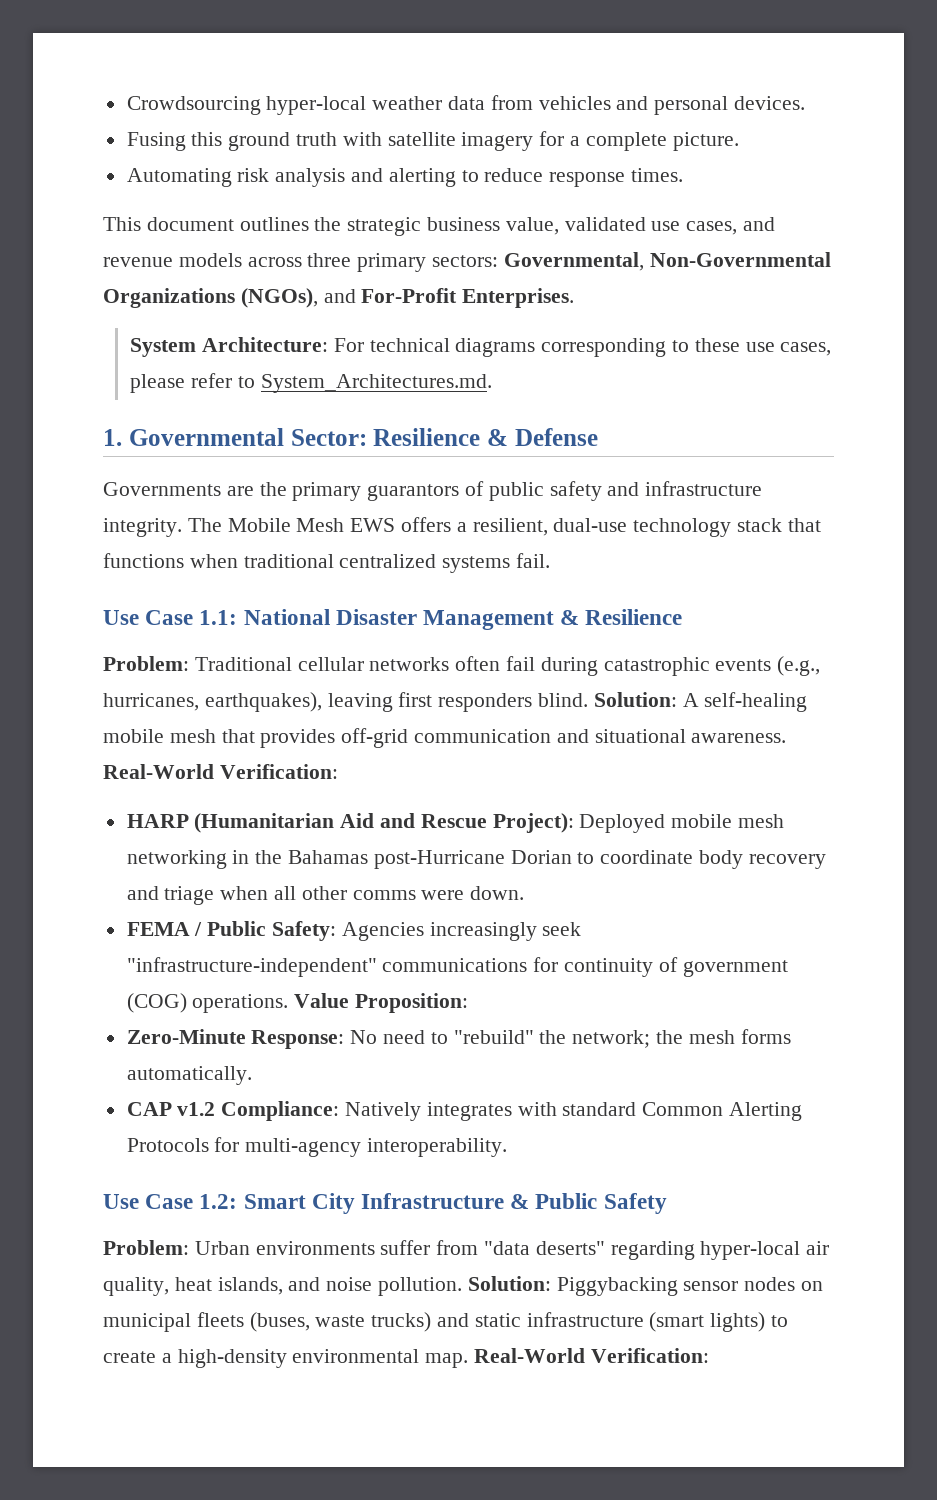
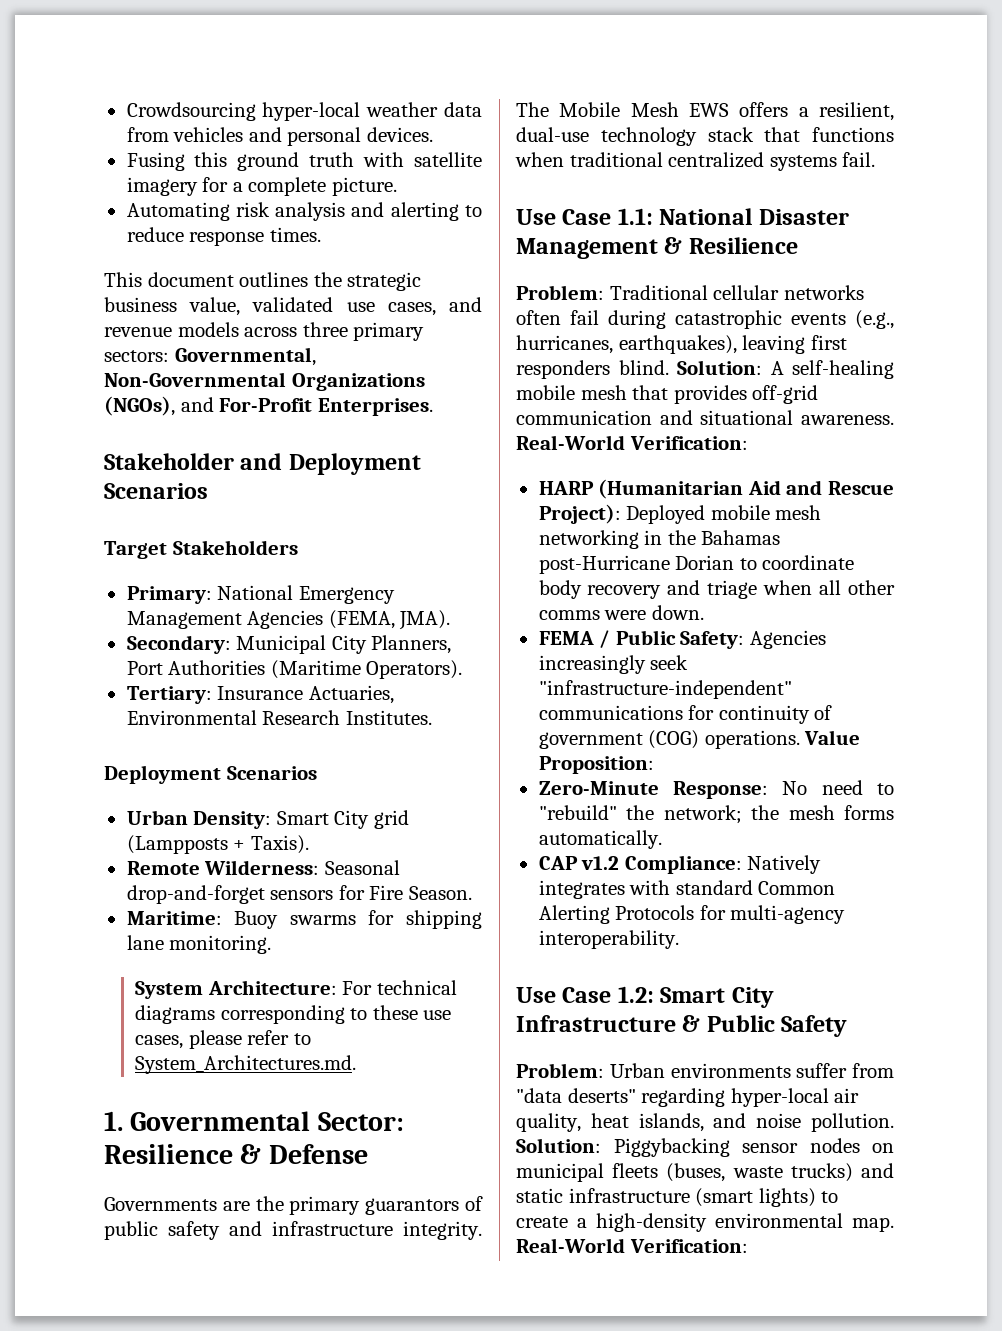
(575, 298) none -> [104,453,421,475] [104,483,208,499] [104,540,298,559] [126,585,395,604] [126,610,451,630] [126,635,452,654] [126,660,463,679] [126,685,394,704] [126,710,432,725] [104,765,317,784] [126,810,409,829] [126,835,309,854] [126,860,400,875] [126,885,472,904] [126,910,482,929] [126,935,272,954] // Stakeholder and Deployment Scenarios // Target Stakeholders // Primary: National Emergency Management Agencies (FEMA, JMA). // Secondary: Municipal City Planners, Port Authorities (Maritime Operators). // Tertiary: Insurance Actuaries, Environmental Research Institutes. // Deployment Scenarios // Urban Density: Smart City grid (Lampposts + Taxis). // Remote Wilderness: Seasonal drop-and-forget sensors for Fire Season. // Maritime: Buoy swarms for shipping lane monitoring.

